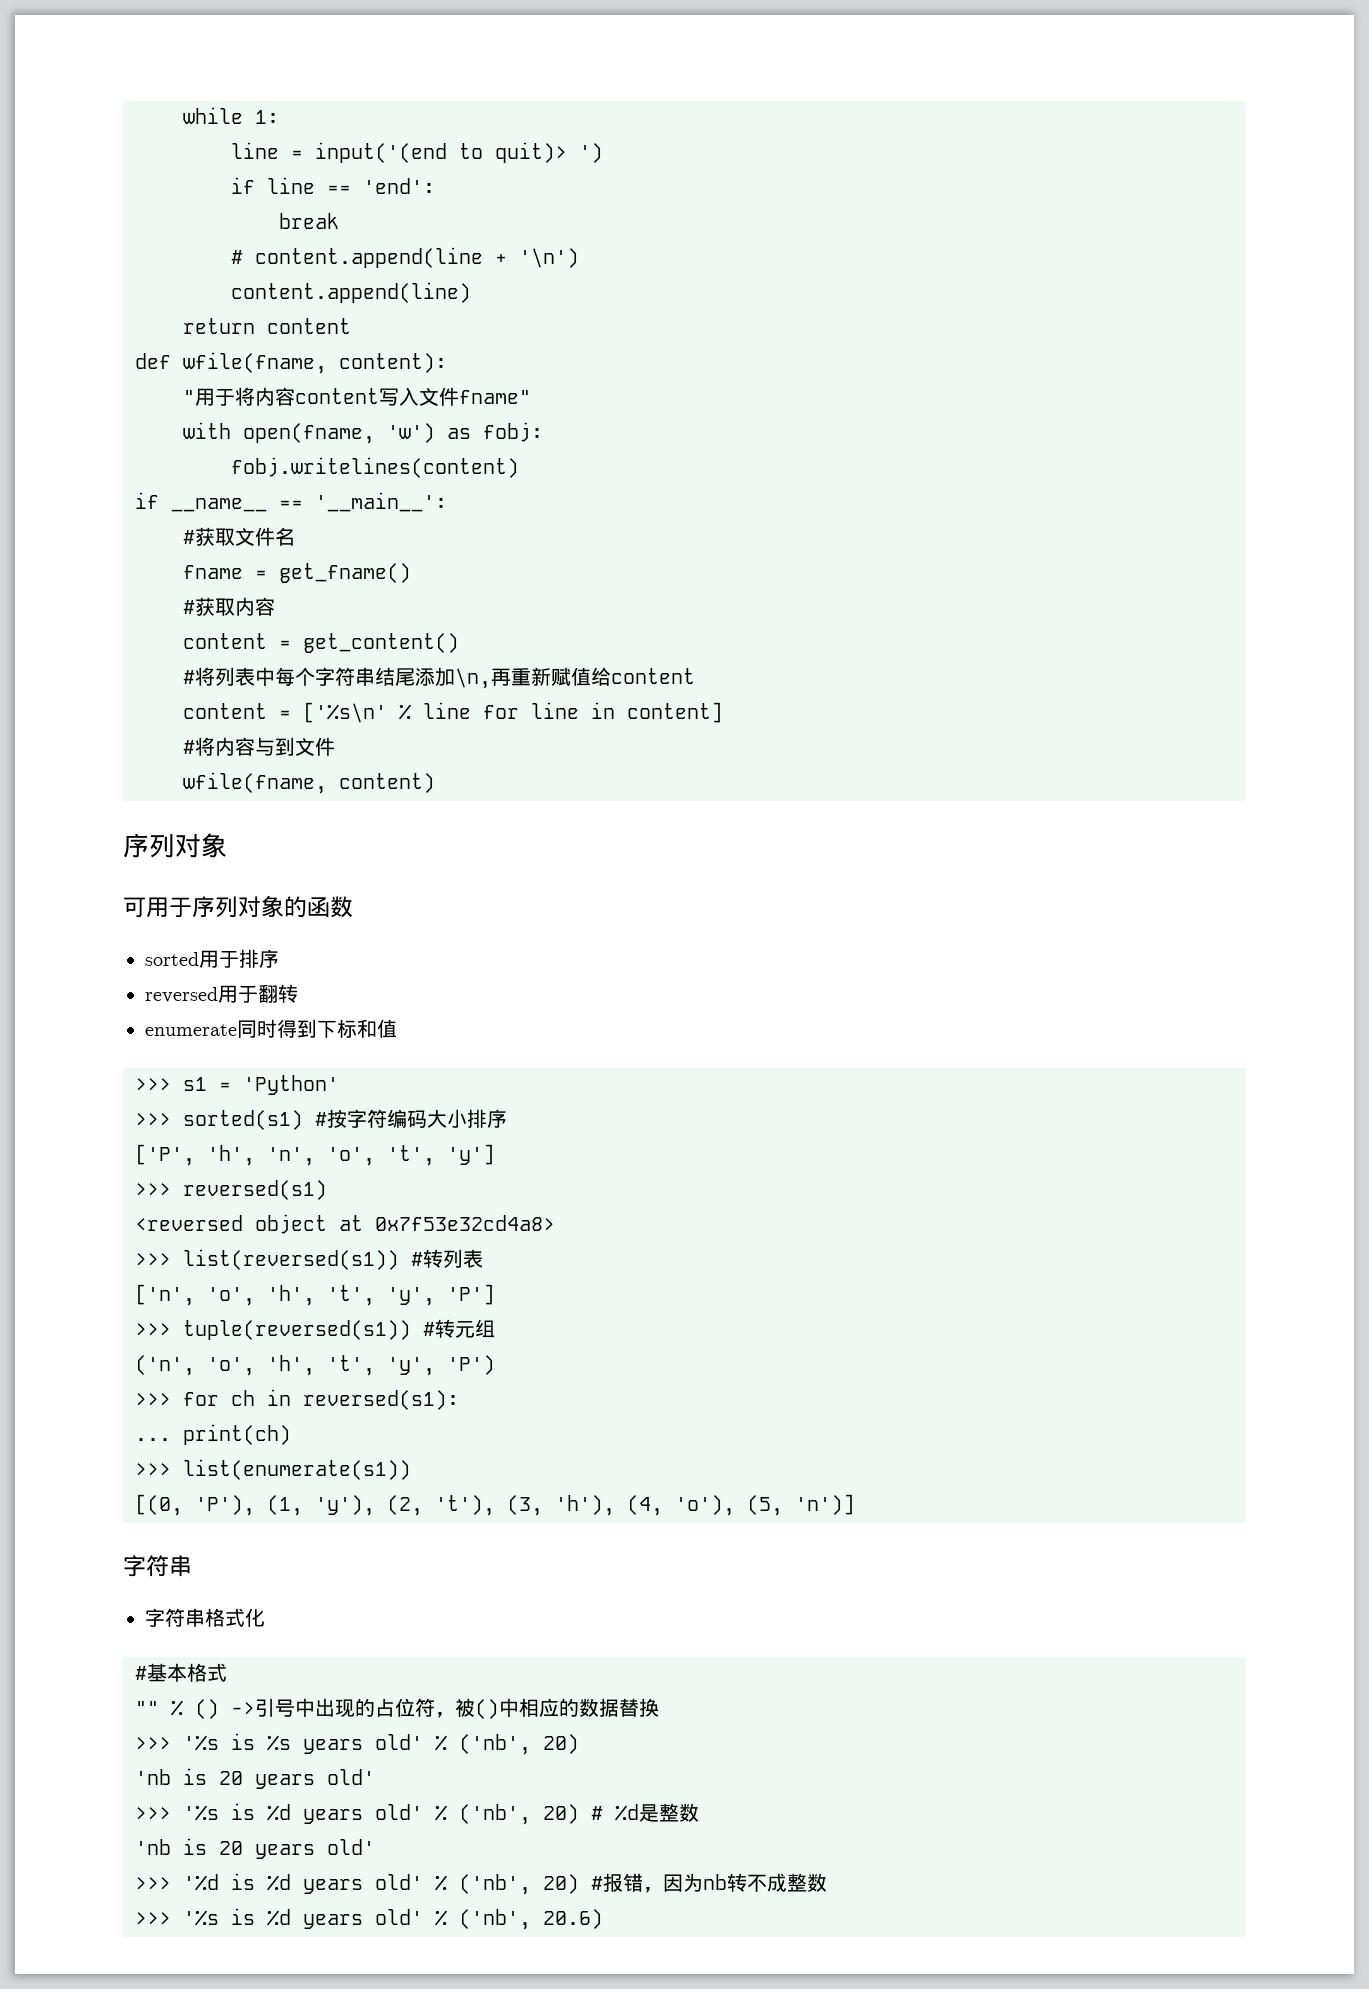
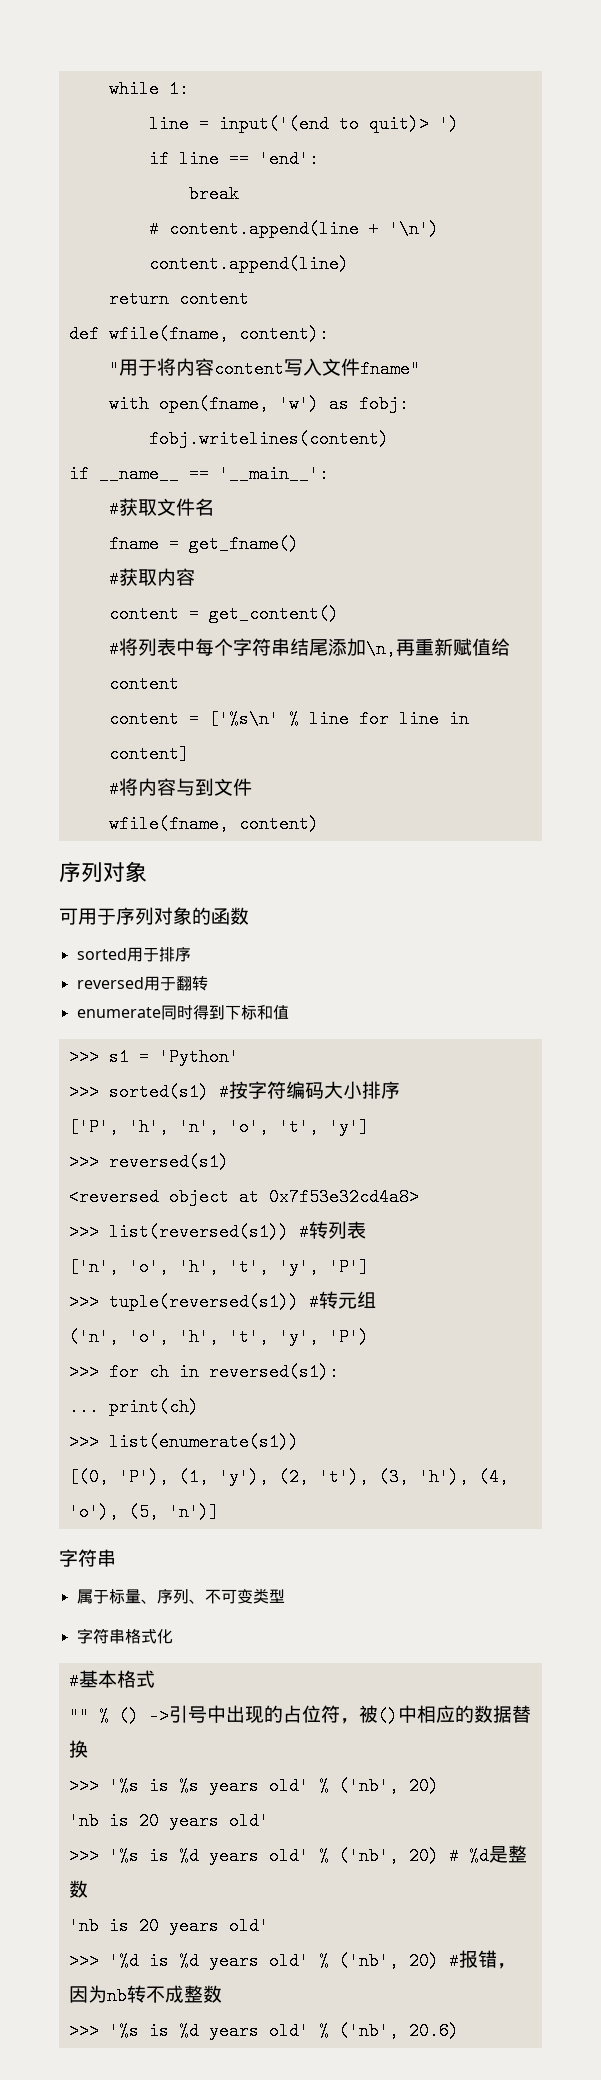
(192, 1566) none -> [76,1588,285,1604] // 属于标量、序列、不可变类型

